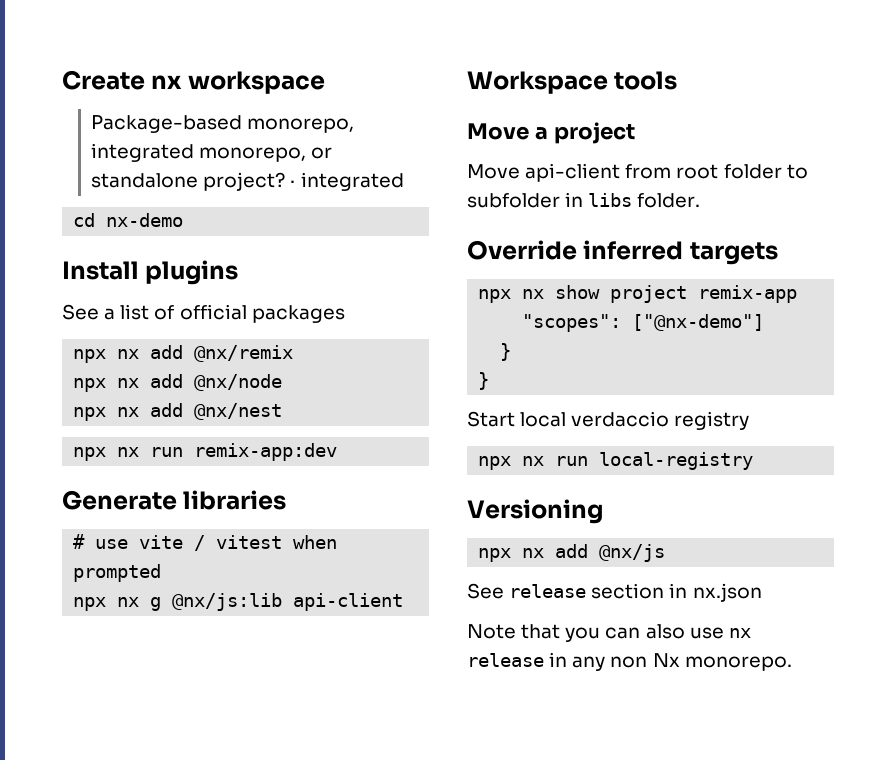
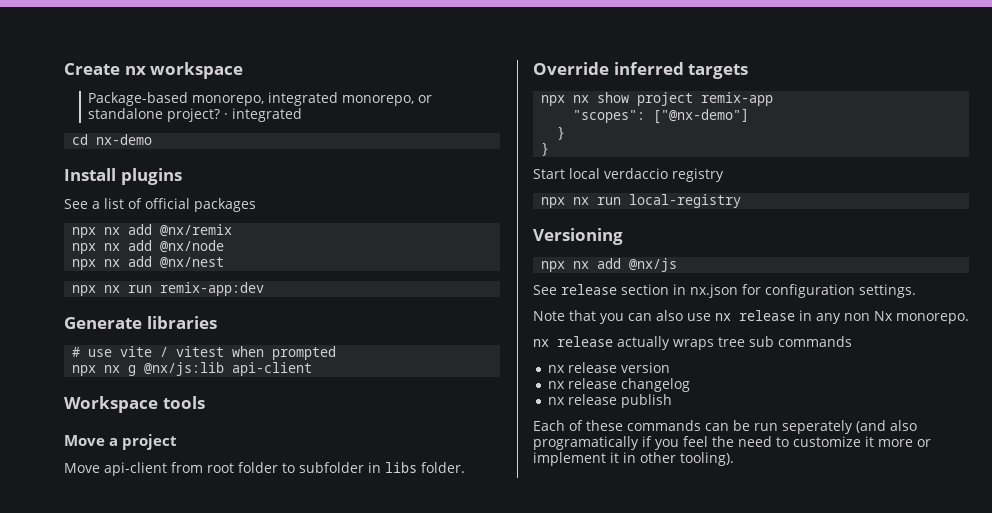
(762, 592) none -> [742,284,916,298] for configuration settings.
(792, 663) none -> [533,336,852,350] [547,362,670,373] [547,378,690,392] [547,394,672,408] [533,420,917,434] [533,436,931,450] [533,452,734,466] // nx release actually wraps tree sub commands // nx release version // nx release changelog // nx release publish // Each of these commands can be run seperately (and also programatically if you feel the need to customize it more or implement it in other tooling).

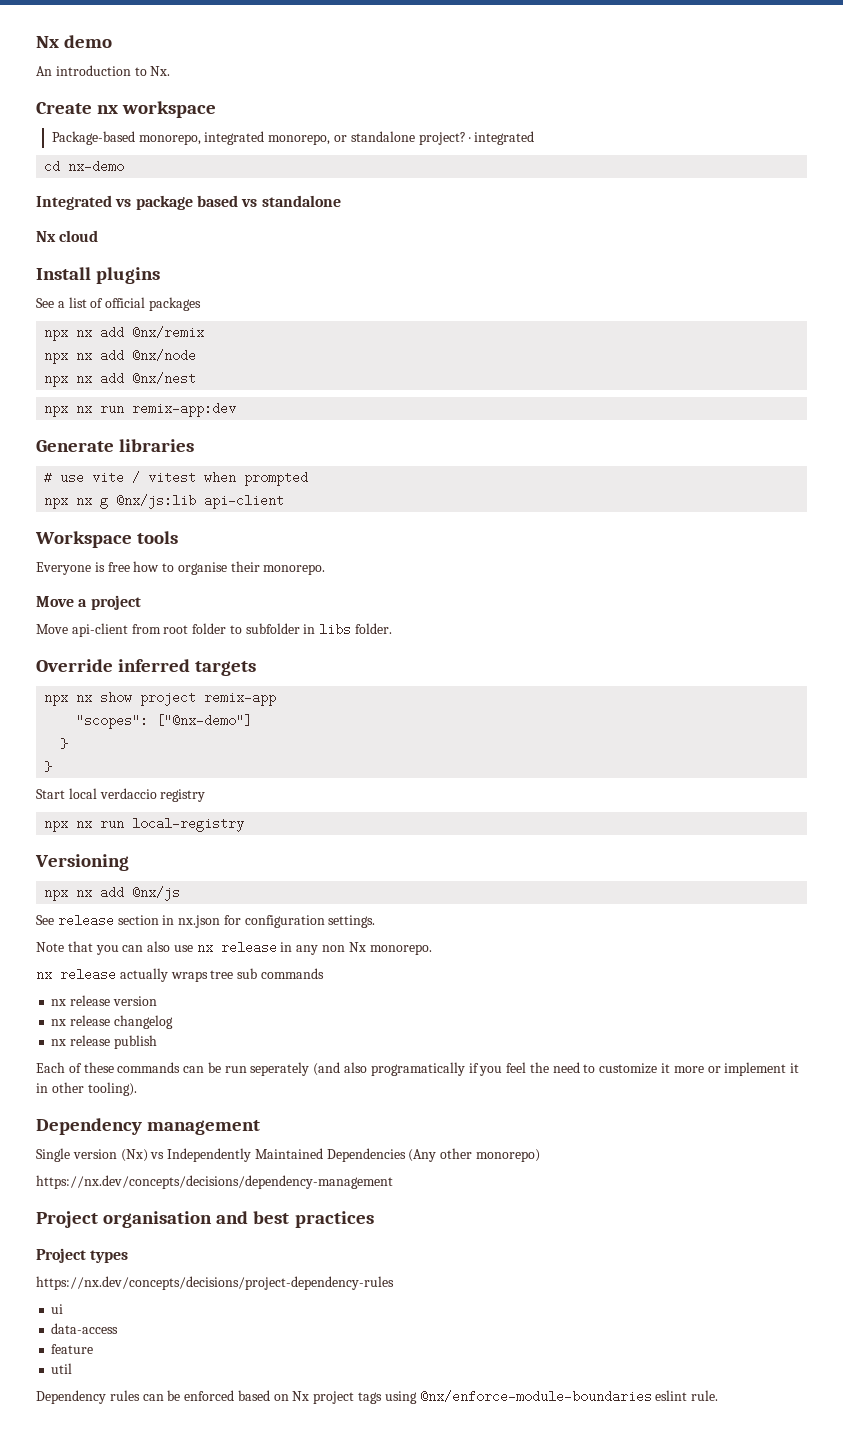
(64, 69) none -> [36,35,113,48] [36,65,171,76] Nx demo // An introduction to Nx. //
(153, 139) none -> [36,195,341,210] [36,230,99,242] // Integrated vs package based vs standalone // Nx cloud
(205, 402) none -> [36,561,326,575] // Everyone is free how to organise their monorepo.
(734, 459) none -> [36,1118,261,1135] [36,1148,541,1162] [36,1175,393,1189] [36,1211,374,1228] [36,1248,129,1263] [36,1276,394,1290] [51,1304,64,1314] [51,1323,119,1334] [51,1344,94,1354] [51,1363,73,1374] [36,1390,719,1404] // Dependency management // Single version (Nx) vs Independently Maintained Dependencies (Any other monorepo) // https://nx.dev/concepts/decisions/dependency-management // Project organisation and best practices // Project types // https://nx.dev/concepts/decisions/project-dependency-rules // ui // data-access // feature // util // Dependency rules can be enforced based on Nx project tags using @nx/enforce-module-boundaries eslint rule.

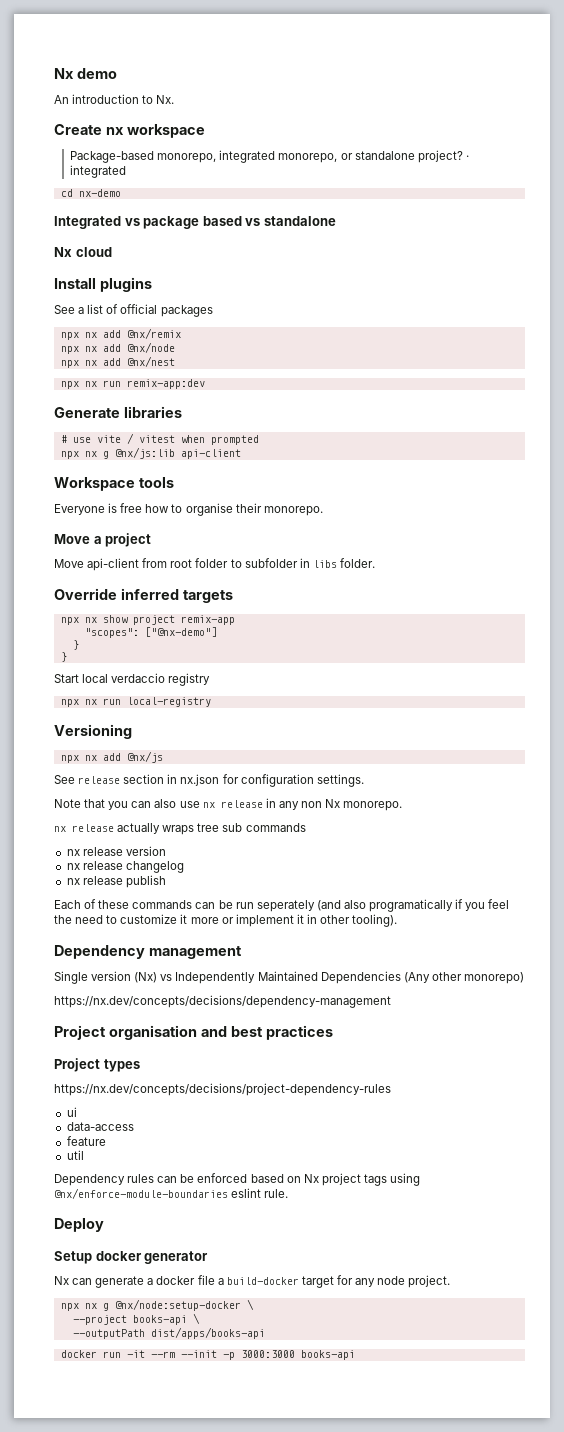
(719, 1395) none -> [54,1218,104,1232] [54,1251,209,1264] [54,1275,451,1288] [60,1299,254,1311] [72,1313,200,1325] [72,1327,265,1339] [60,1350,355,1360] // Deploy // Setup docker generator // Nx can generate a docker file a build-docker target for any node project. // npx nx g @nx/node:setup-docker \ // --project books-api \ // --outputPath dist/apps/books-api // docker run -it --rm --init -p 3000:3000 books-api

